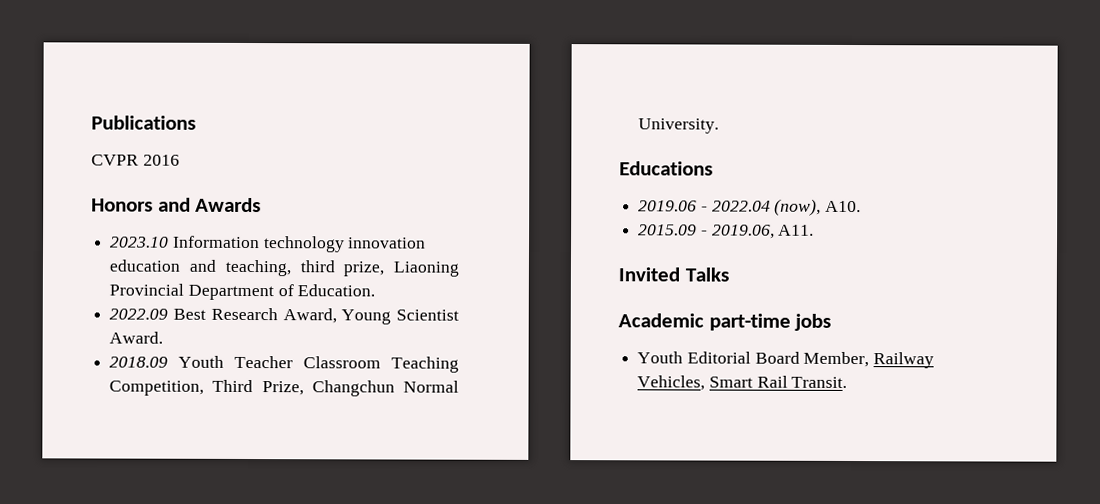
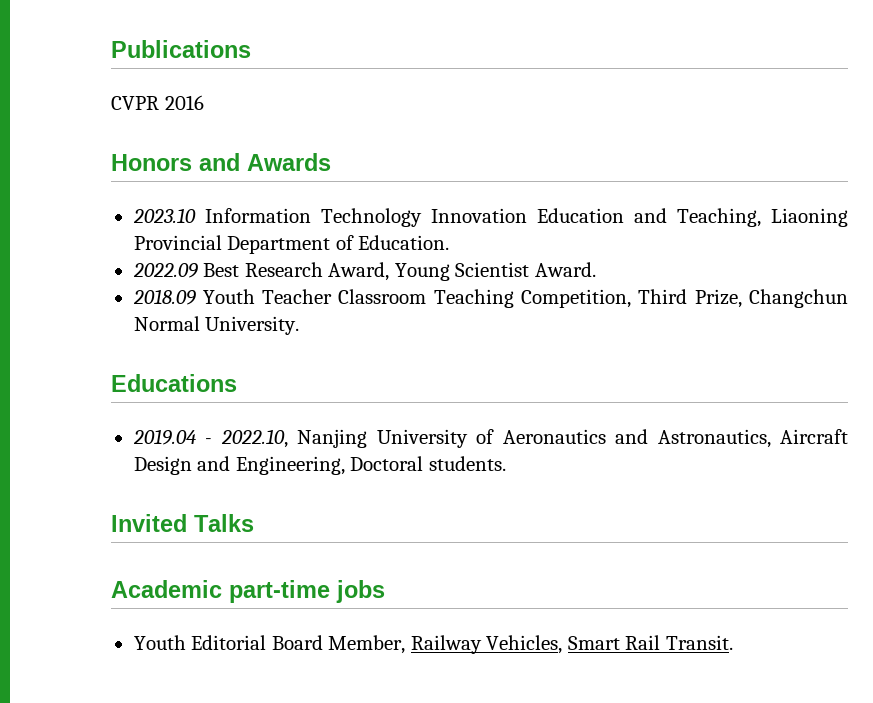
[262,236,427,253] [109,259,385,277] technology innovation education and teaching, third prize, -> [320,208,761,227] Technology Innovation Education and Teaching,
[638,198,862,216] [638,224,815,239] 2019.06 - 2022.04 (now), A10. // 2015.09 - 2019.06, A11. -> [132,429,848,448] [133,456,506,475] 2019.04 - 2022.10, Nanjing University of Aeronautics and Astronautics, Aircraft Design and Engineering, Doctoral students.

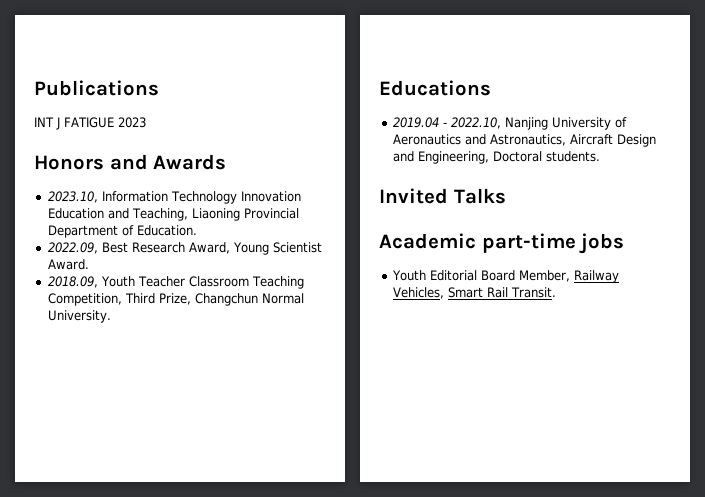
[111,95,204,110] CVPR 2016 -> [34,117,146,130] INT J FATIGUE 2023
[132,208,196,223] 2023.10 -> [47,191,98,203] 2023.10,
[132,263,198,278] 2022.09 -> [47,242,98,254] 2022.09,
[132,289,196,305] 2018.09 -> [47,276,98,288] 2018.09,

